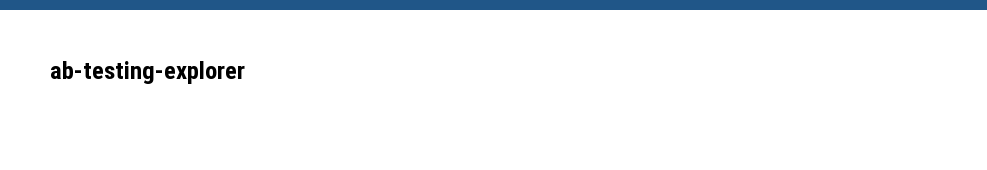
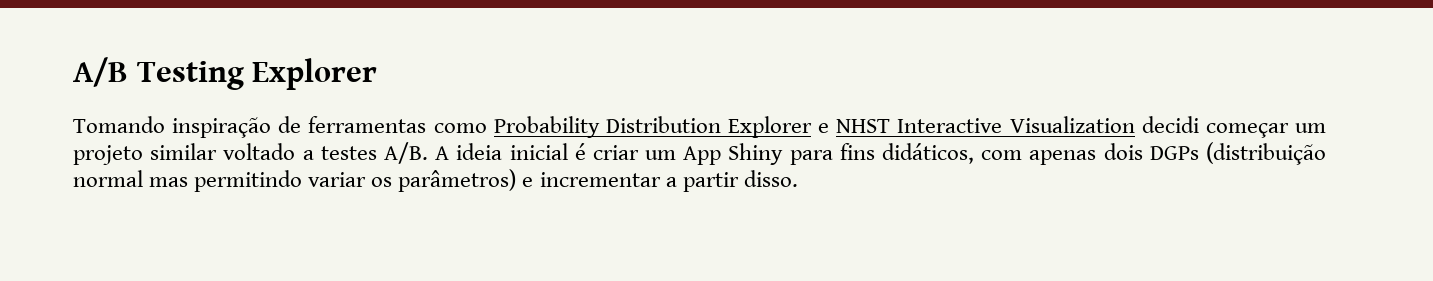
[50,61,245,84] ab-testing-explorer -> [73,57,378,90] [73,116,1326,138] [73,142,1326,165] [73,169,798,192] A/B Testing Explorer // Tomando inspiração de ferramentas como Probability Distribution Explorer e NHST Interactive Visualization decidi começar um projeto similar voltado a testes A/B. A ideia inicial é criar um App Shiny para fins didáticos, com apenas dois DGPs (distribuição normal mas permitindo variar os parâmetros) e incrementar a partir disso.

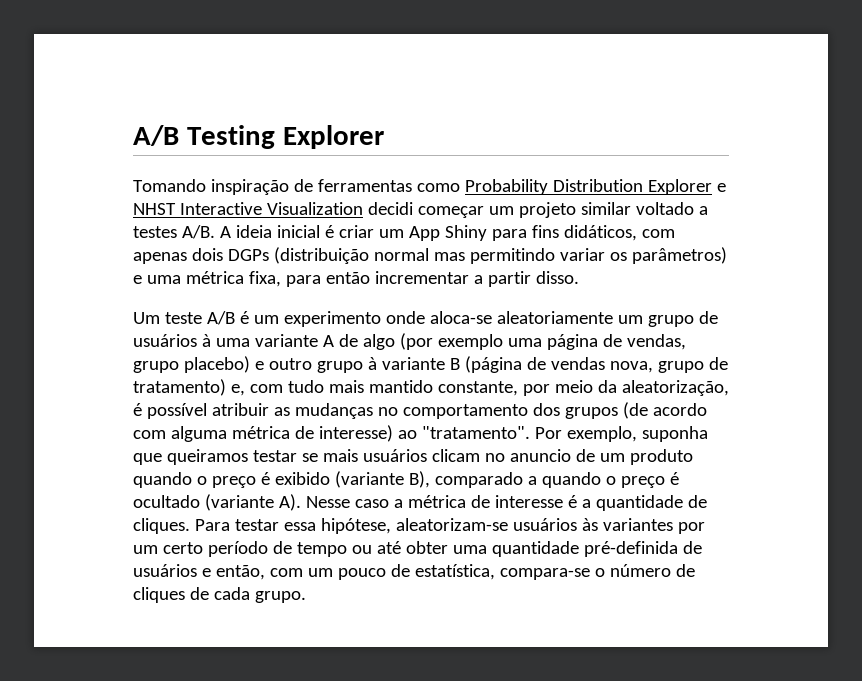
(534, 182) none -> [146,271,370,287] uma métrica fixa, para então
(798, 178) none -> [133,311,718,327] [133,333,686,350] [133,356,728,373] [133,379,729,396] [133,402,707,419] [133,425,708,442] [133,449,693,465] [133,471,679,488] [133,494,707,511] [133,518,705,534] [133,541,702,557] [133,564,695,580] [133,587,306,603] // Um teste A/B é um experimento onde aloca-se aleatoriamente um grupo de usuários à uma variante A de algo (por exemplo uma página de vendas, grupo placebo) e outro grupo à variante B (página de vendas nova, grupo de tratamento) e, com tudo mais mantido constante, por meio da aleatorização, é possível atribuir as mudanças no comportamento dos grupos (de acordo com alguma métrica de interesse) ao "tratamento". Por exemplo, suponha que queiramos testar se mais usuários clicam no anuncio de um produto quando o preço é exibido (variante B), comparado a quando o preço é ocultado (variante A). Nesse caso a métrica de interesse é a quantidade de cliques. Para testar essa hipótese, aleatorizam-se usuários às variantes por um certo período de tempo ou até obter uma quantidade pré-definida de usuários e então, com um pouco de estatística, compara-se o número de cliques de cada grupo.

